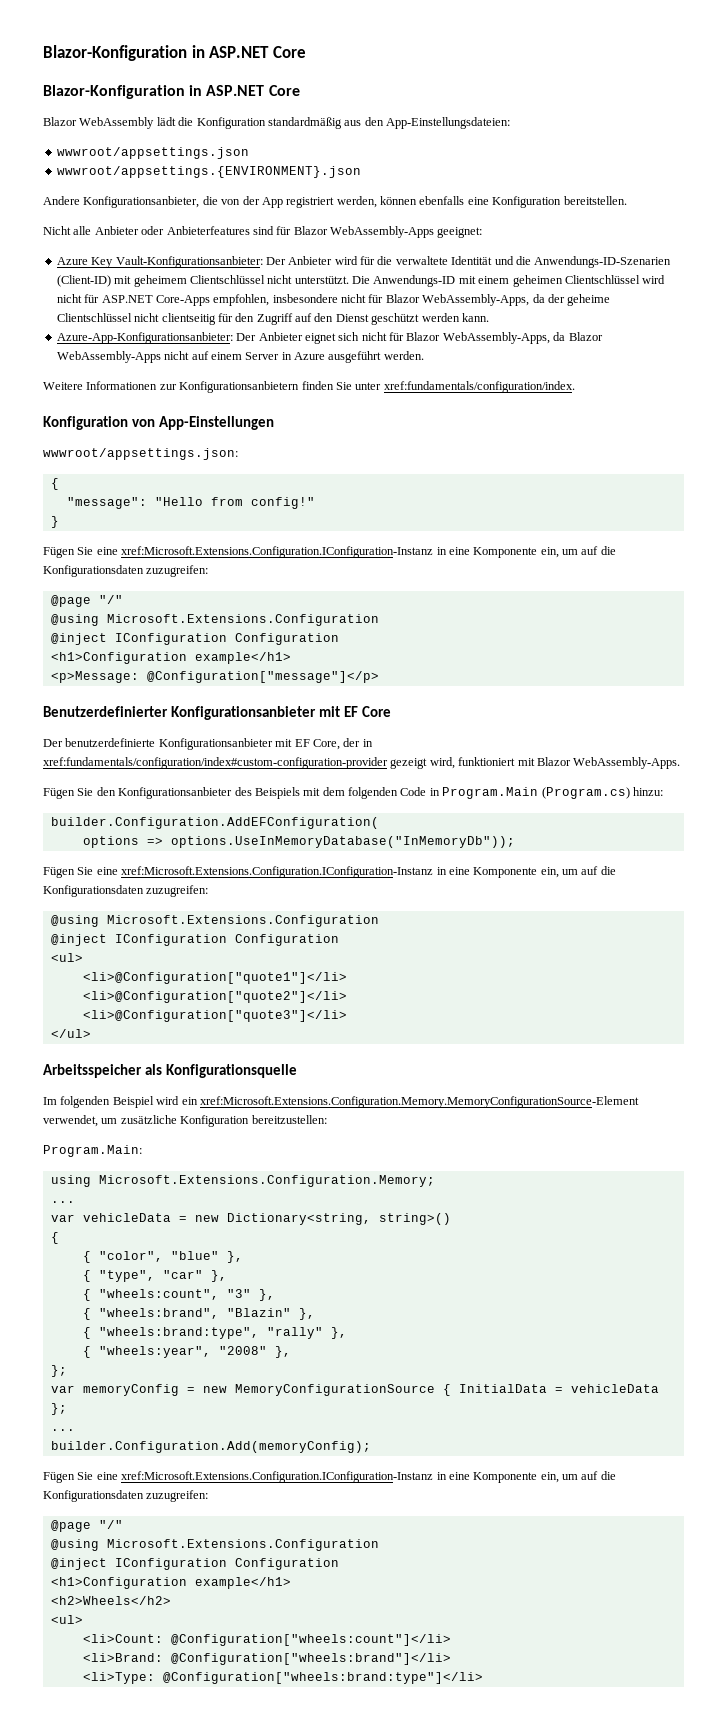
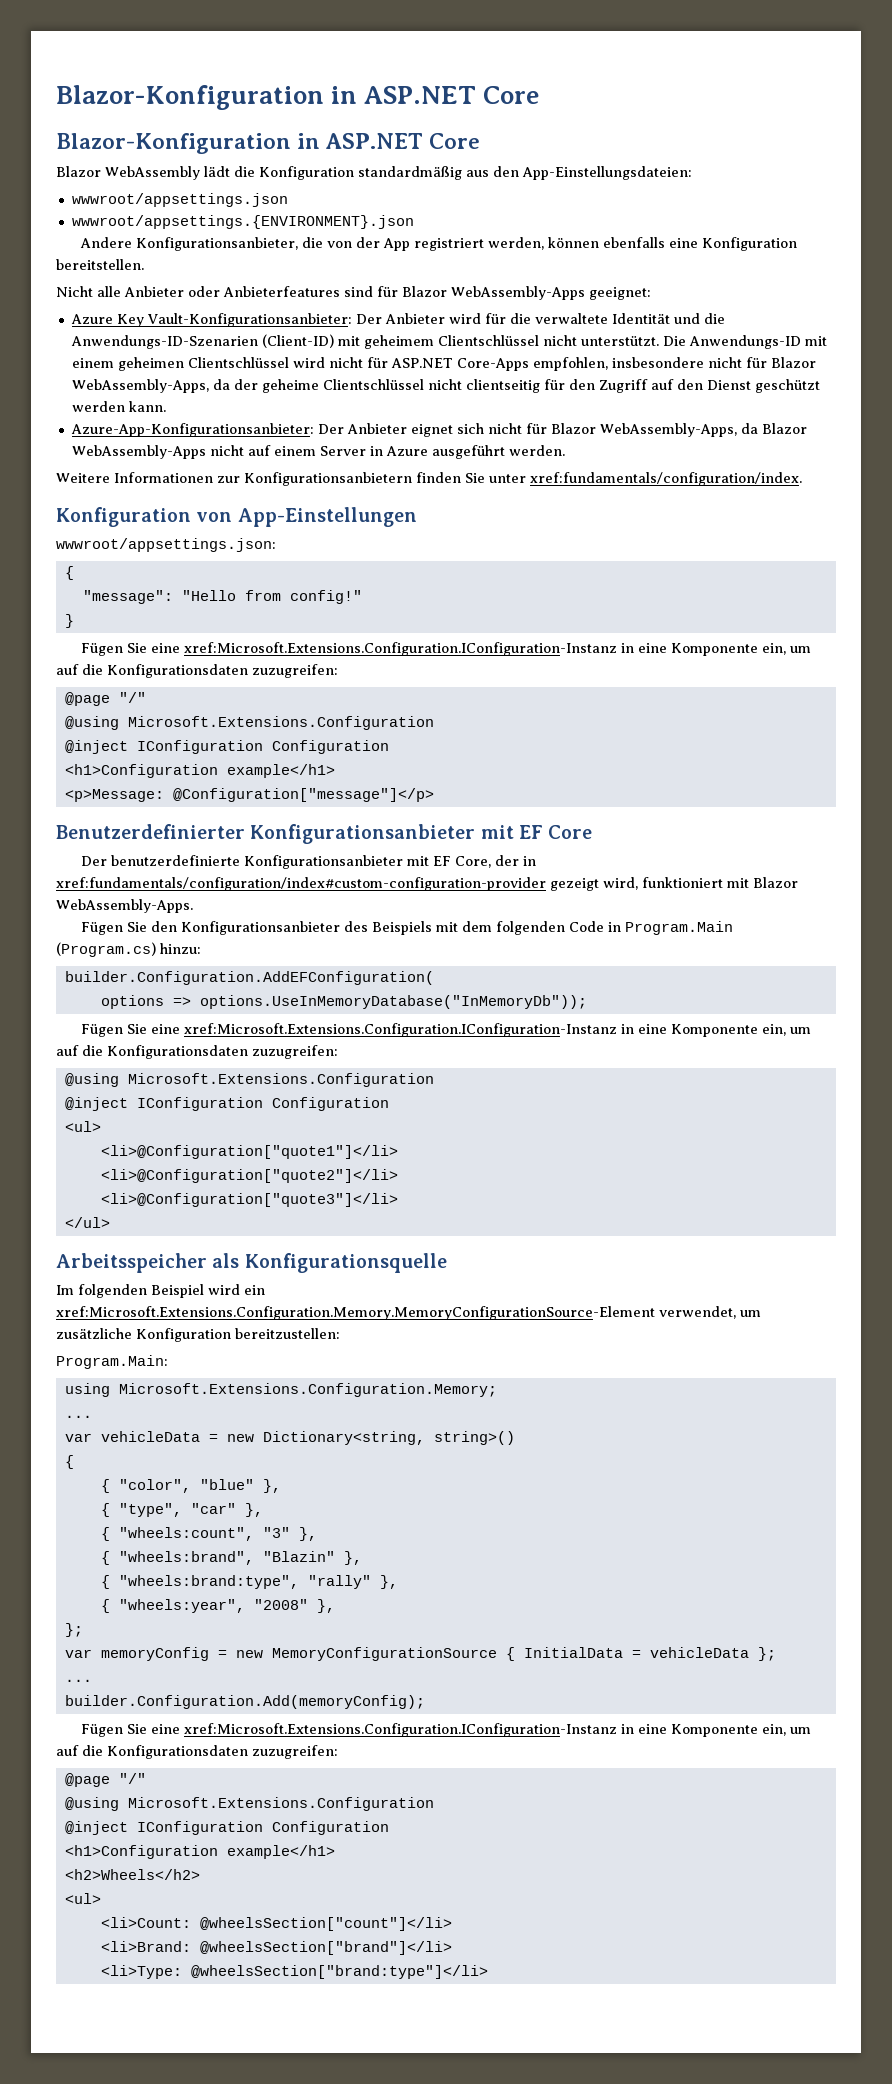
[170,1634,451,1646] @Configuration["wheels:count"]</li> -> [199,1917,452,1931] @wheelsSection["count"]</li>
[170,1653,451,1665] @Configuration["wheels:brand"]</li> -> [199,1941,452,1955] @wheelsSection["brand"]</li>
[162,1672,483,1684] @Configuration["wheels:brand:type"]</li> -> [190,1965,488,1979] @wheelsSection["brand:type"]</li>

